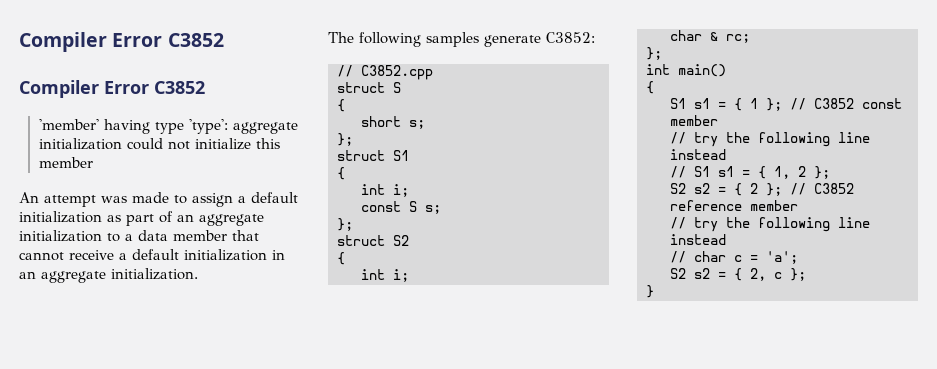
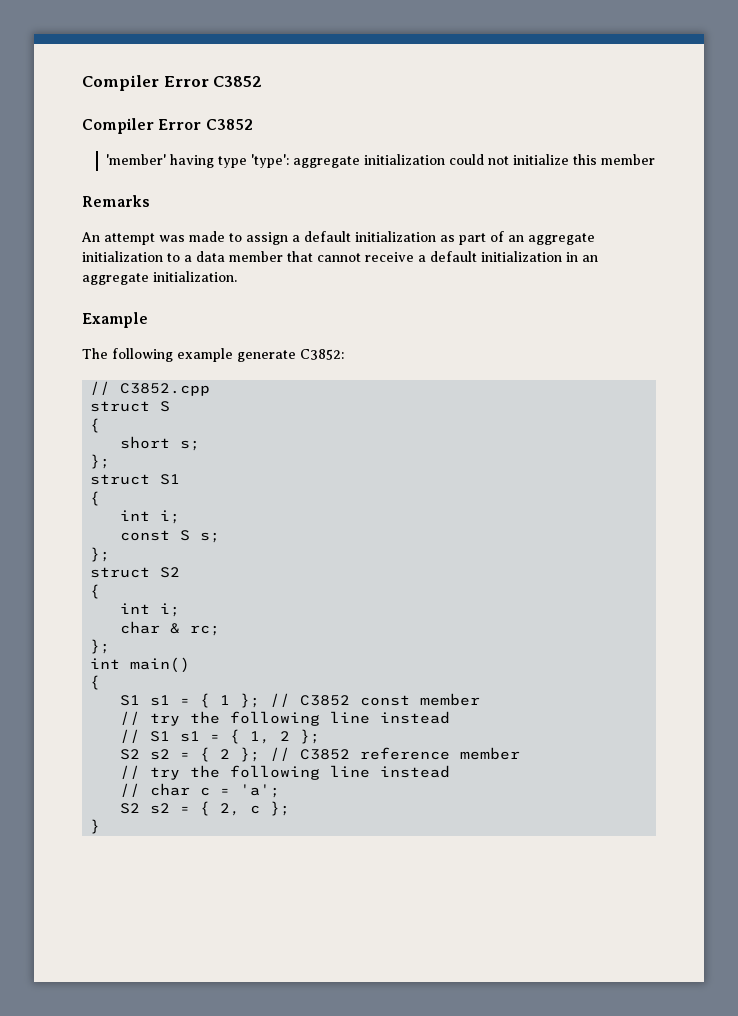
(93, 162) none -> [82,195,150,207] // Remarks
(198, 274) none -> [82,312,148,328] // Example
[426,32,479,47] samples -> [177,348,233,362] example

